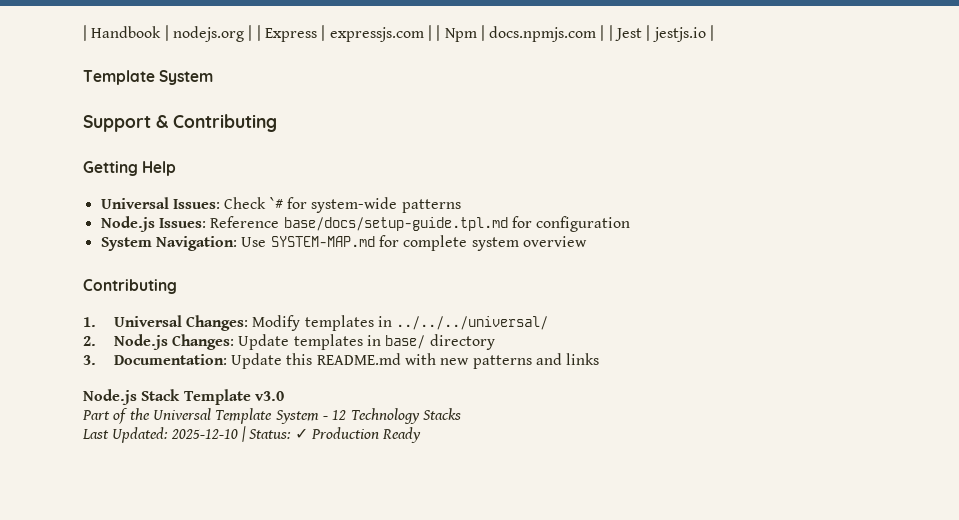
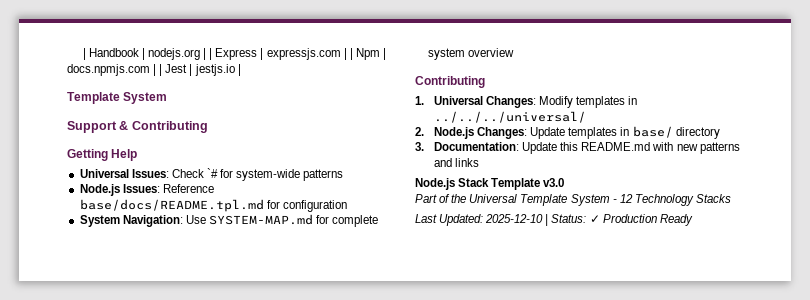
[283,217,508,231] base/docs/setup-guide.tpl.md -> [79,199,264,212] base/docs/README.tpl.md

